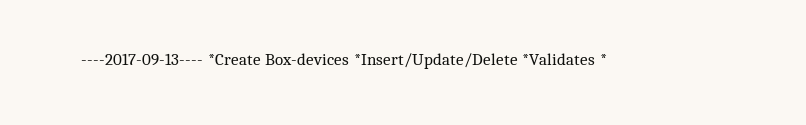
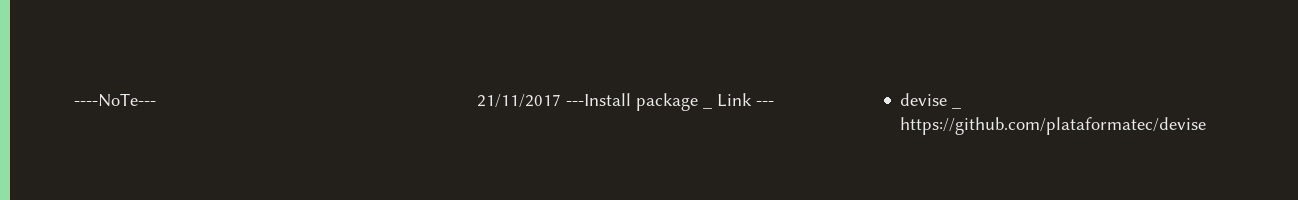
[81,53,607,69] ----2017-09-13---- *Create Box-devices *Insert/Update/Delete *Validates * -> [74,93,156,107] [477,93,774,111] [900,93,948,106] [952,106,962,109] [900,117,1207,135] ----NoTe--- // 21/11/2017 ---Install package _ Link --- // devise _ https://github.com/plataformatec/devise

